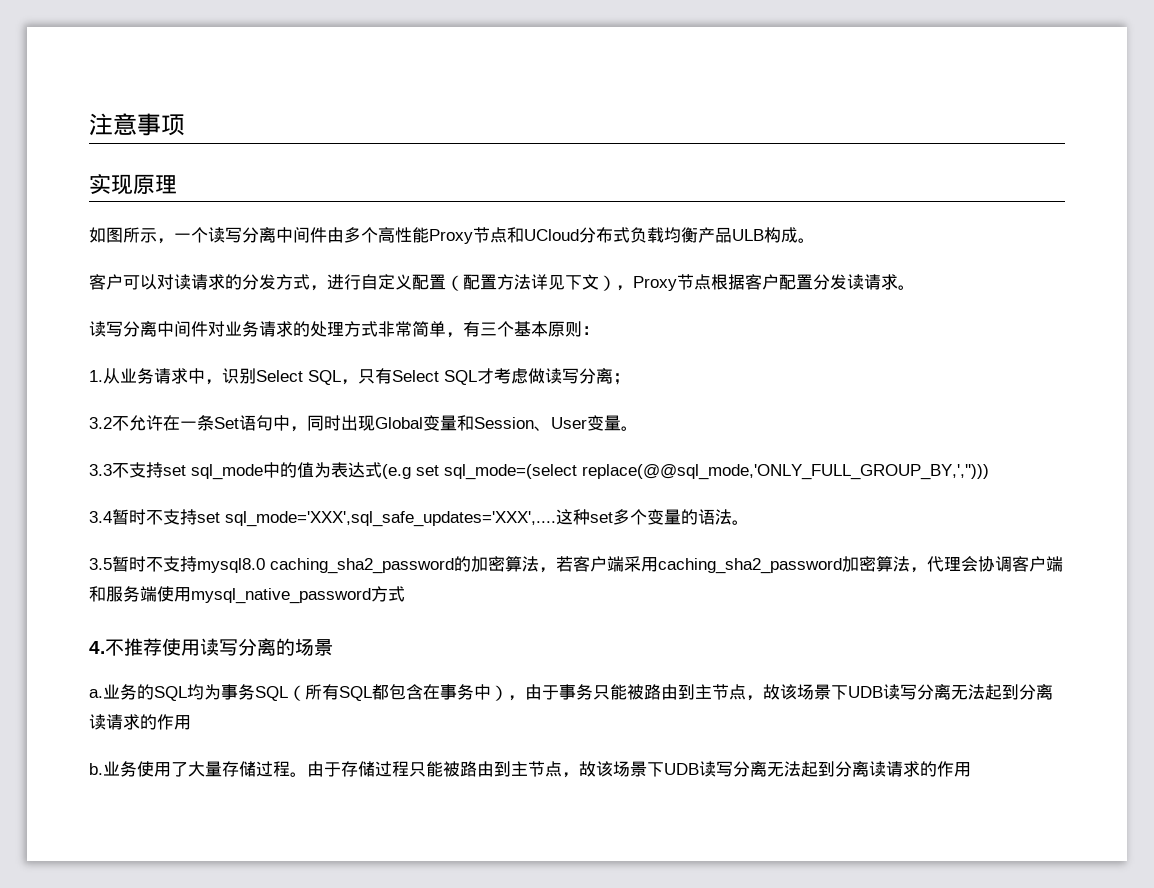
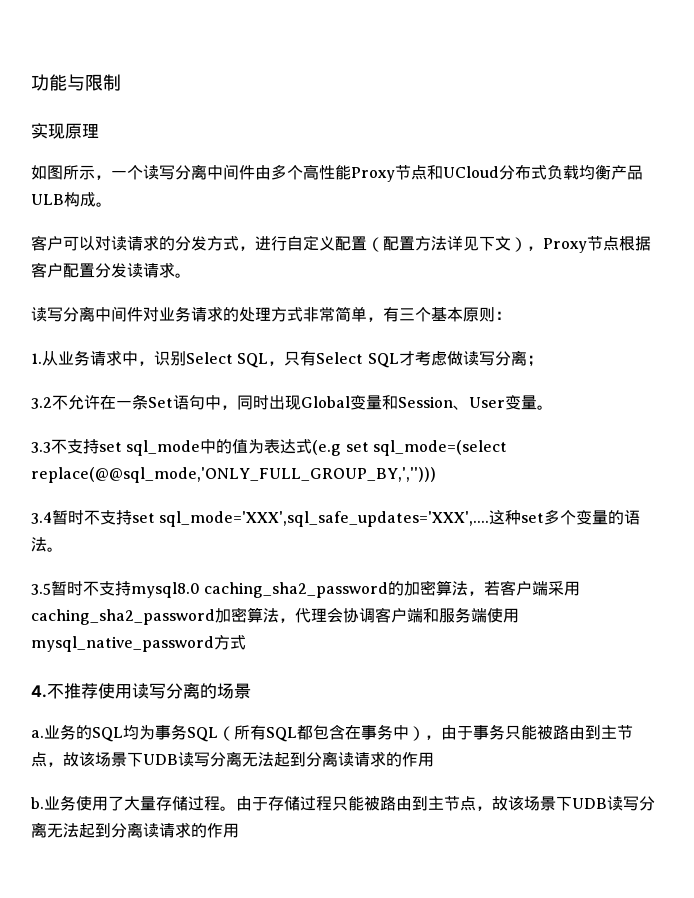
[89,113,185,136] 注意事项 -> [31,74,121,91] 功能与限制

